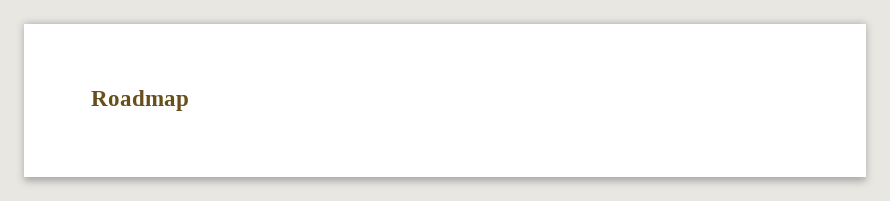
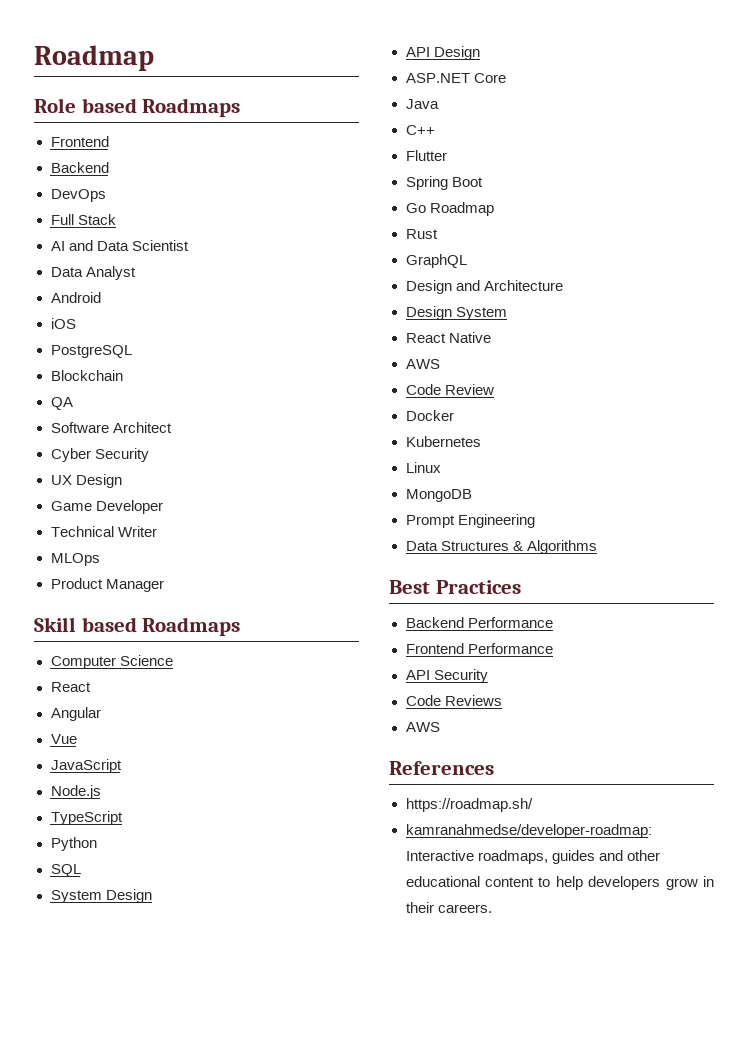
[91,90,189,111] Roadmap -> [34,45,154,71] [34,98,241,117] [50,136,109,147] [50,162,109,173] [50,189,106,202] [50,214,116,225] [50,240,189,251] [50,266,136,280] [50,292,101,303] [50,318,76,329] [50,345,132,358] [50,370,123,381] [50,397,73,410] [50,422,172,433] [50,448,149,462] [50,474,122,488] [50,500,163,514] [50,526,157,537] [50,553,100,566] [50,578,164,592] [34,617,241,636] [50,655,173,669] [50,682,91,692] [50,707,101,721] [50,734,77,744] [50,759,122,773] [50,785,101,799] [50,811,123,825] [50,837,97,851] [50,864,81,877] [50,889,152,903] [405,46,480,60] [405,73,506,83] [405,99,439,109] [405,125,435,135] [405,150,447,161] [405,176,483,190] [405,202,494,216] [405,229,438,239] [405,254,467,268] [405,280,563,294] [405,306,507,320] [405,332,491,343] [405,359,440,369] [405,384,494,395] [405,410,454,421] [405,436,481,447] [405,462,441,473] [405,489,472,502] [405,514,535,528] [405,540,597,554] [389,580,521,594] [405,617,553,628] [405,643,553,654] [405,669,488,683] [405,695,502,706] [405,722,440,732] [389,761,494,775] [405,798,533,812] [405,824,652,838] [405,850,660,864] [405,876,714,890] [405,902,492,913] Roadmap // Role based Roadmaps // Frontend // Backend // DevOps // Full Stack // AI and Data Scientist // Data Analyst // Android // iOS // PostgreSQL // Blockchain // QA // Software Architect // Cyber Security // UX Design // Game Developer // Technical Writer // MLOps // Product Manager // Skill based Roadmaps // Computer Science // React // Angular // Vue // JavaScript // Node.js // TypeScript // Python // SQL // System Design // API Design // ASP.NET Core // Java // C++ // Flutter // Spring Boot // Go Roadmap // Rust // GraphQL // Design and Architecture // Design System // React Native // AWS // Code Review // Docker // Kubernetes // Linux // MongoDB // Prompt Engineering // Data Structures & Algorithms // Best Practices // Backend Performance // Frontend Performance // API Security // Code Reviews // AWS // References // https://roadmap.sh/ // kamranahmedse/developer-roadmap: Interactive roadmaps, guides and other educational content to help developers grow in their careers.

